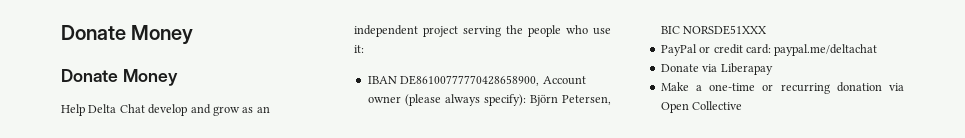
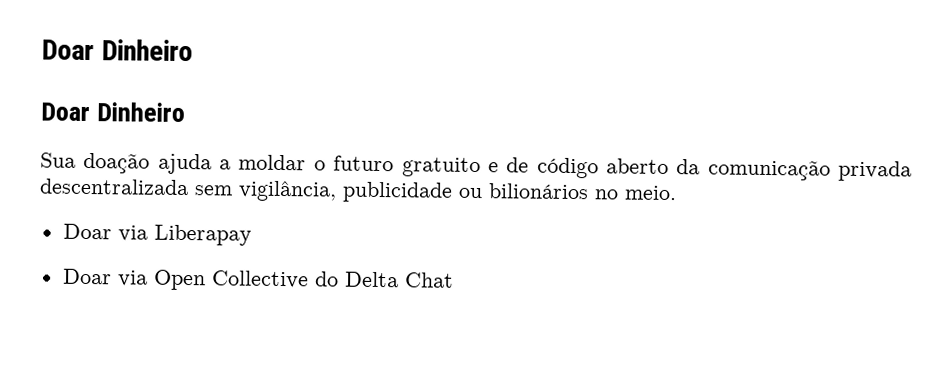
[61,25,194,45] [61,69,178,86] [61,104,270,116] [354,25,611,37] [354,45,364,53] [367,75,586,86] [367,94,611,106] [660,25,768,35] [660,44,878,56] [660,63,773,75] [660,82,904,94] [660,101,743,113] Donate Money // Donate Money // Help Delta Chat develop and grow as an independent project serving the people who use it: // IBAN DE86100777770428658900, Account owner (please always specify): Björn Petersen, BIC NORSDE51XXX // PayPal or credit card: paypal.me/deltachat // Donate via Liberapay // Make a one-time or recurring donation via Open Collective -> [41,39,193,62] [40,102,186,123] [40,152,912,182] [39,178,677,203] [62,223,252,246] [62,268,454,291] Doar Dinheiro // Doar Dinheiro // Sua doação ajuda a moldar o futuro gratuito e de código aberto da comunicação privada descentralizada sem vigilância, publicidade ou bilionários no meio. // Doar via Liberapay // Doar via Open Collective do Delta Chat

